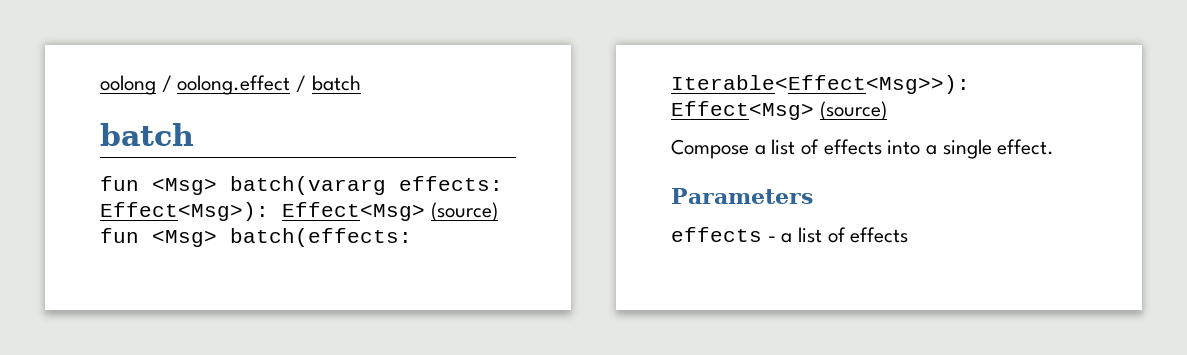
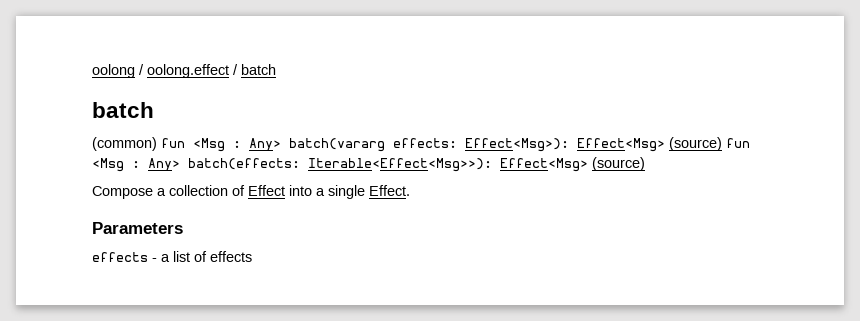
[100,176,217,195] fun <Msg> -> [92,137,281,152] (common) fun <Msg : Any>
[152,230,217,247] <Msg> -> [92,158,180,172] <Msg : Any>
[771,139,882,155] list of effects -> [169,185,285,196] collection of Effect
[997,139,1055,155] effect. -> [369,185,410,196] Effect.

